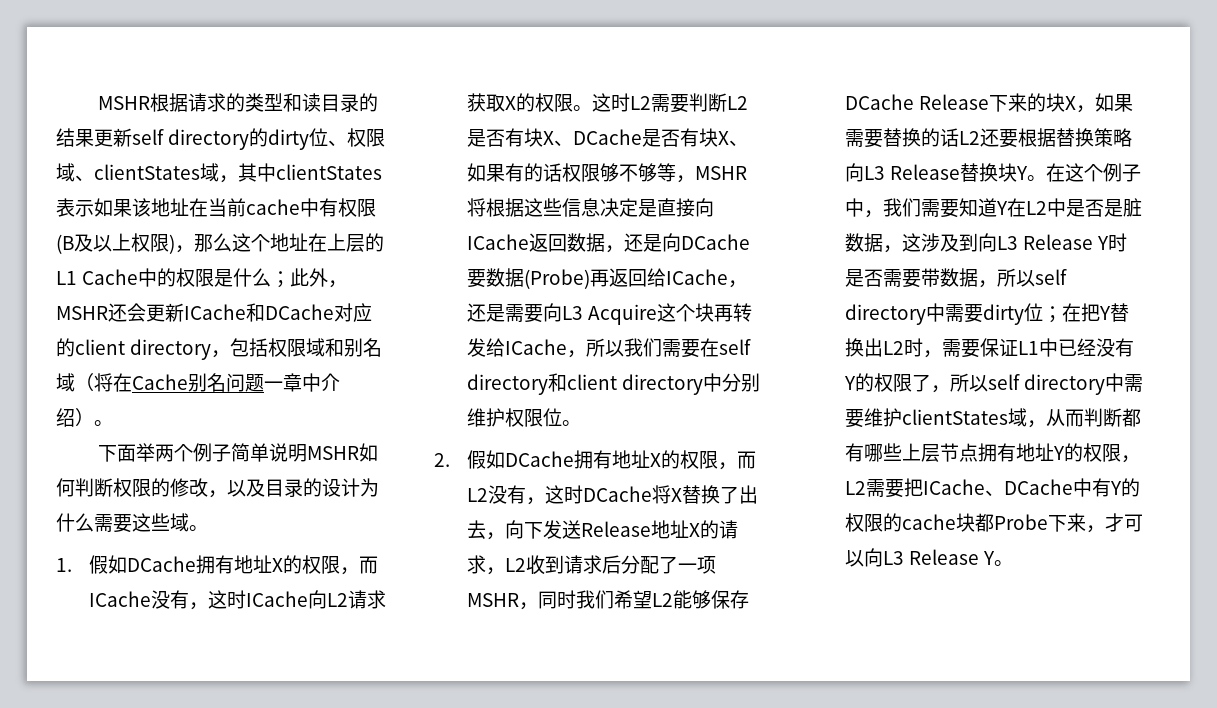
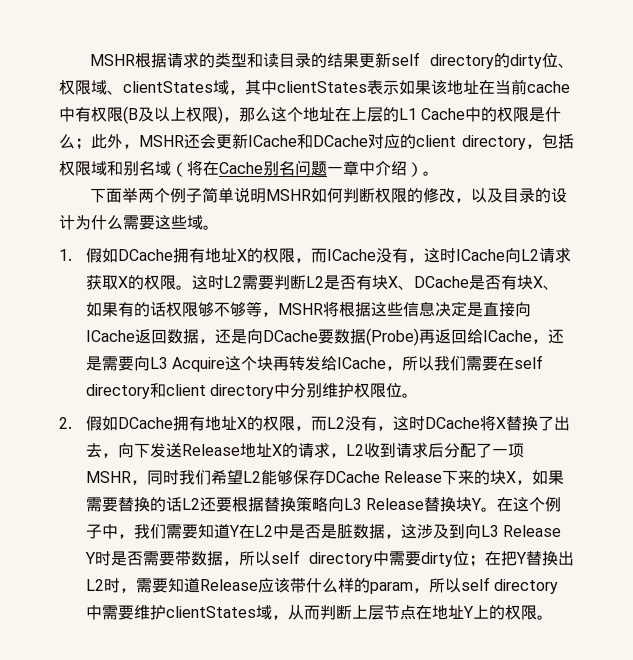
[979,338,1134,357] [843,373,931,392] 保证L1中已经没有Y的权限了 -> [167,578,413,594] 知道Release应该带什么样的param
[1121,408,1141,427] [844,443,902,462] 都有哪些 -> (352, 612) none
[977,443,1016,462] 拥有 -> [415,605,432,620] 在
[1063,443,1140,463] [844,478,1140,498] [844,513,1143,533] [844,548,995,567] 的权限，L2需要把ICache、DCache中有Y的权限的cache块都Probe下来，才可以向L3 Release Y -> [472,605,537,620] 上的权限

